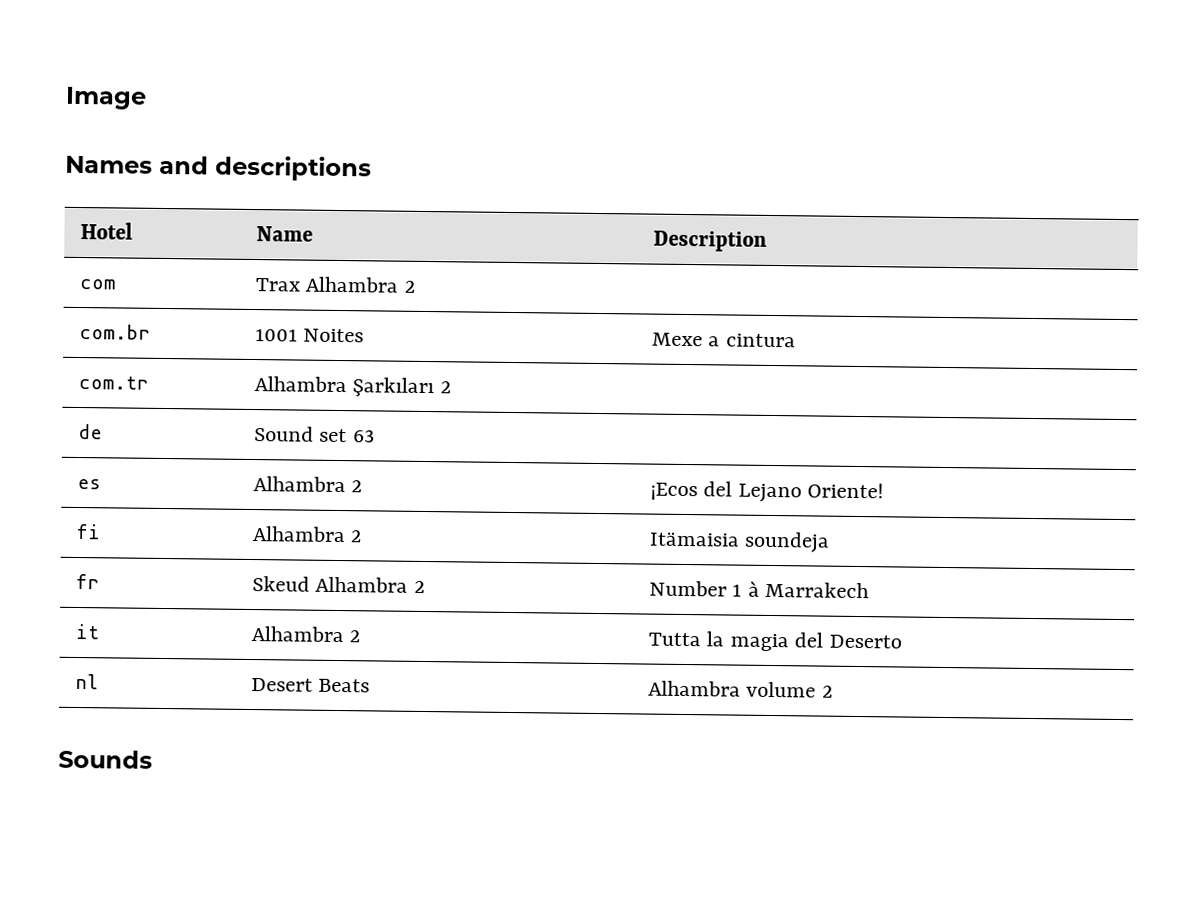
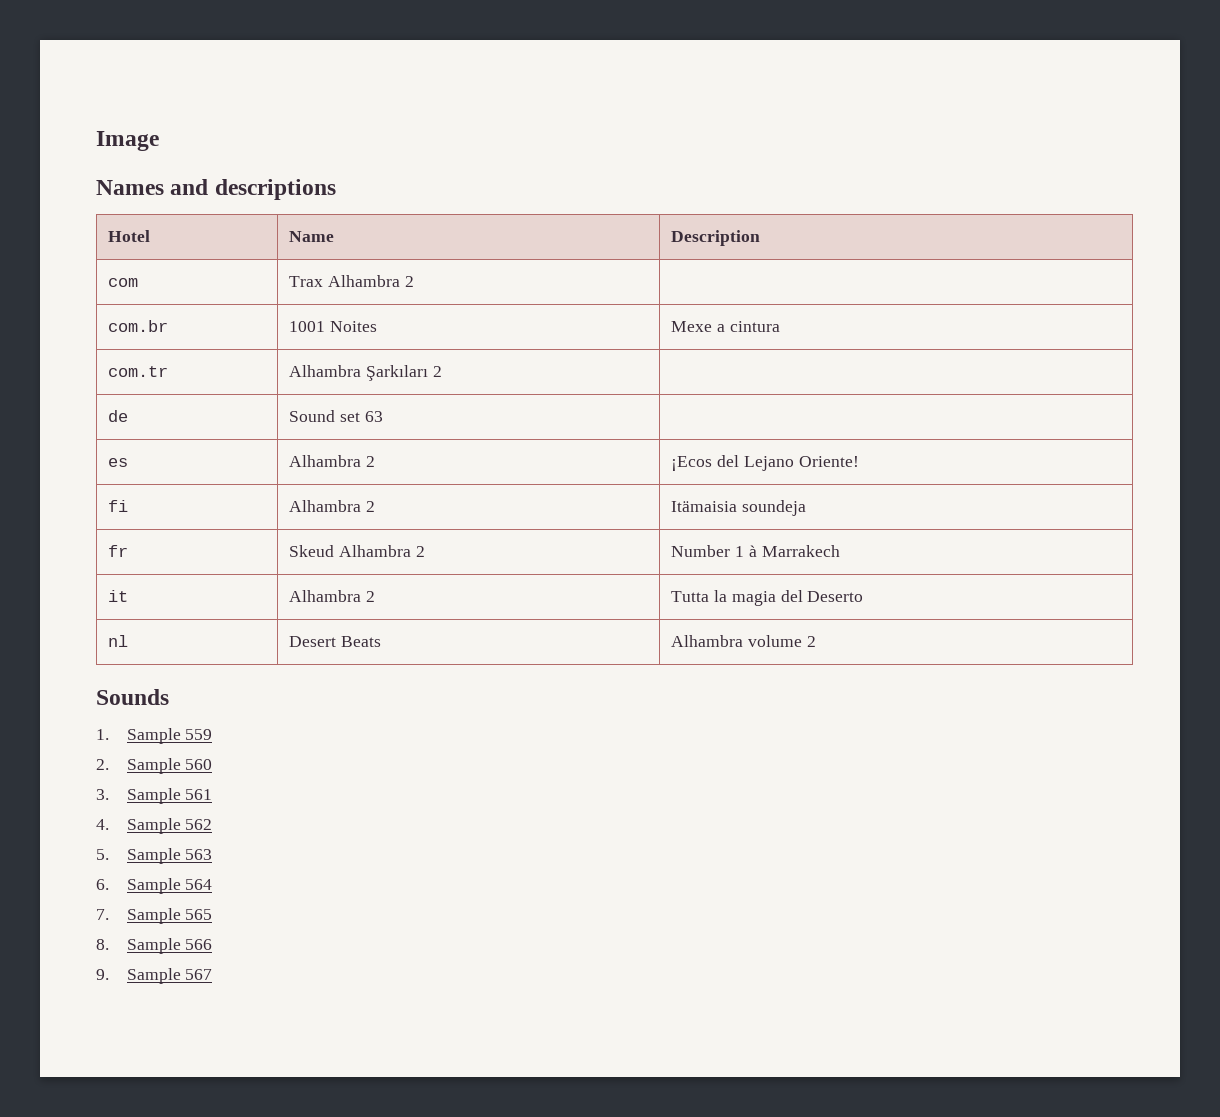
(153, 759) none -> [96,728,213,744] [96,758,213,774] [96,788,213,804] [96,818,213,834] [96,848,213,864] [96,878,213,894] [96,908,213,924] [96,938,213,954] [96,968,213,984] // 1. Sample 559 // 2. Sample 560 // 3. Sample 561 // 4. Sample 562 // 5. Sample 563 // 6. Sample 564 // 7. Sample 565 // 8. Sample 566 // 9. Sample 567

